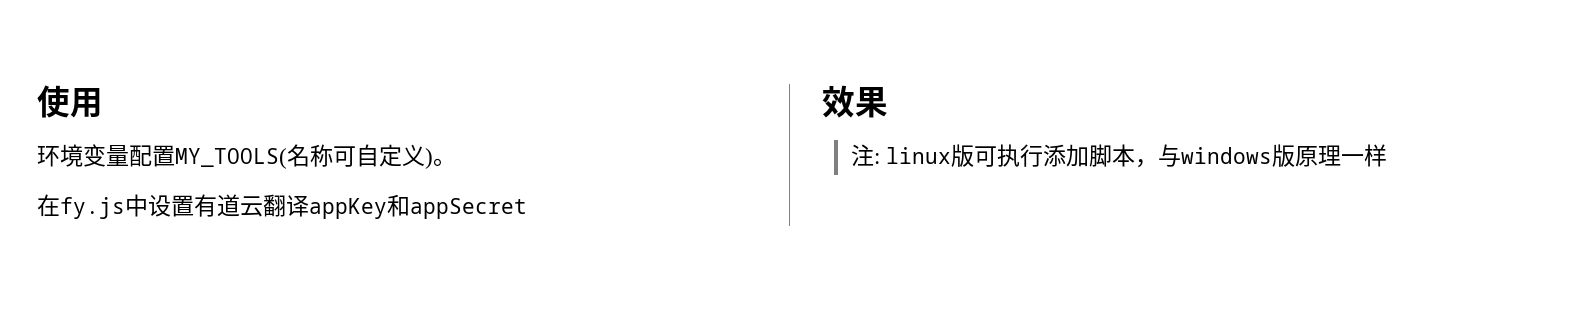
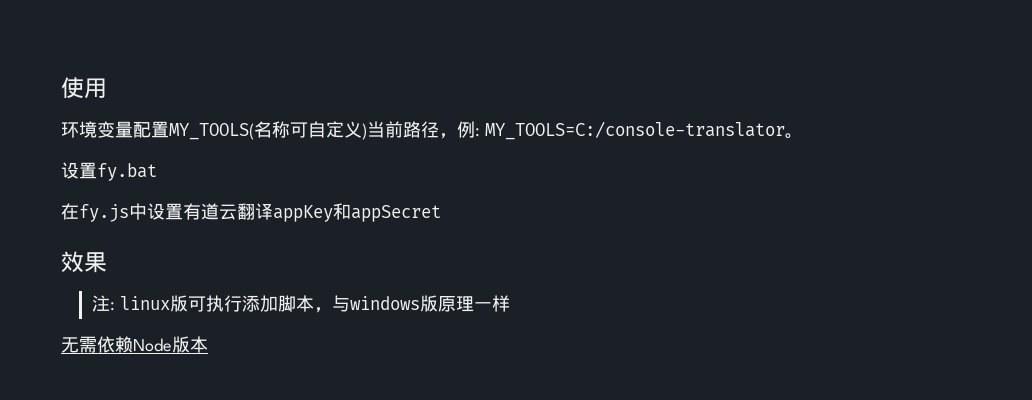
(433, 158) none -> [367,121,785,140] 当前路径，例: MY_TOOLS=C:/console-translator
(456, 162) none -> [61,162,157,181] // 设置fy.bat
(1387, 155) none -> [61,336,208,353] // 无需依赖Node版本

